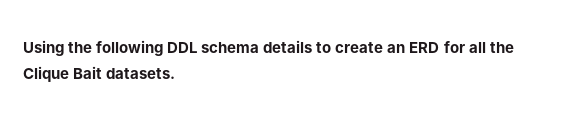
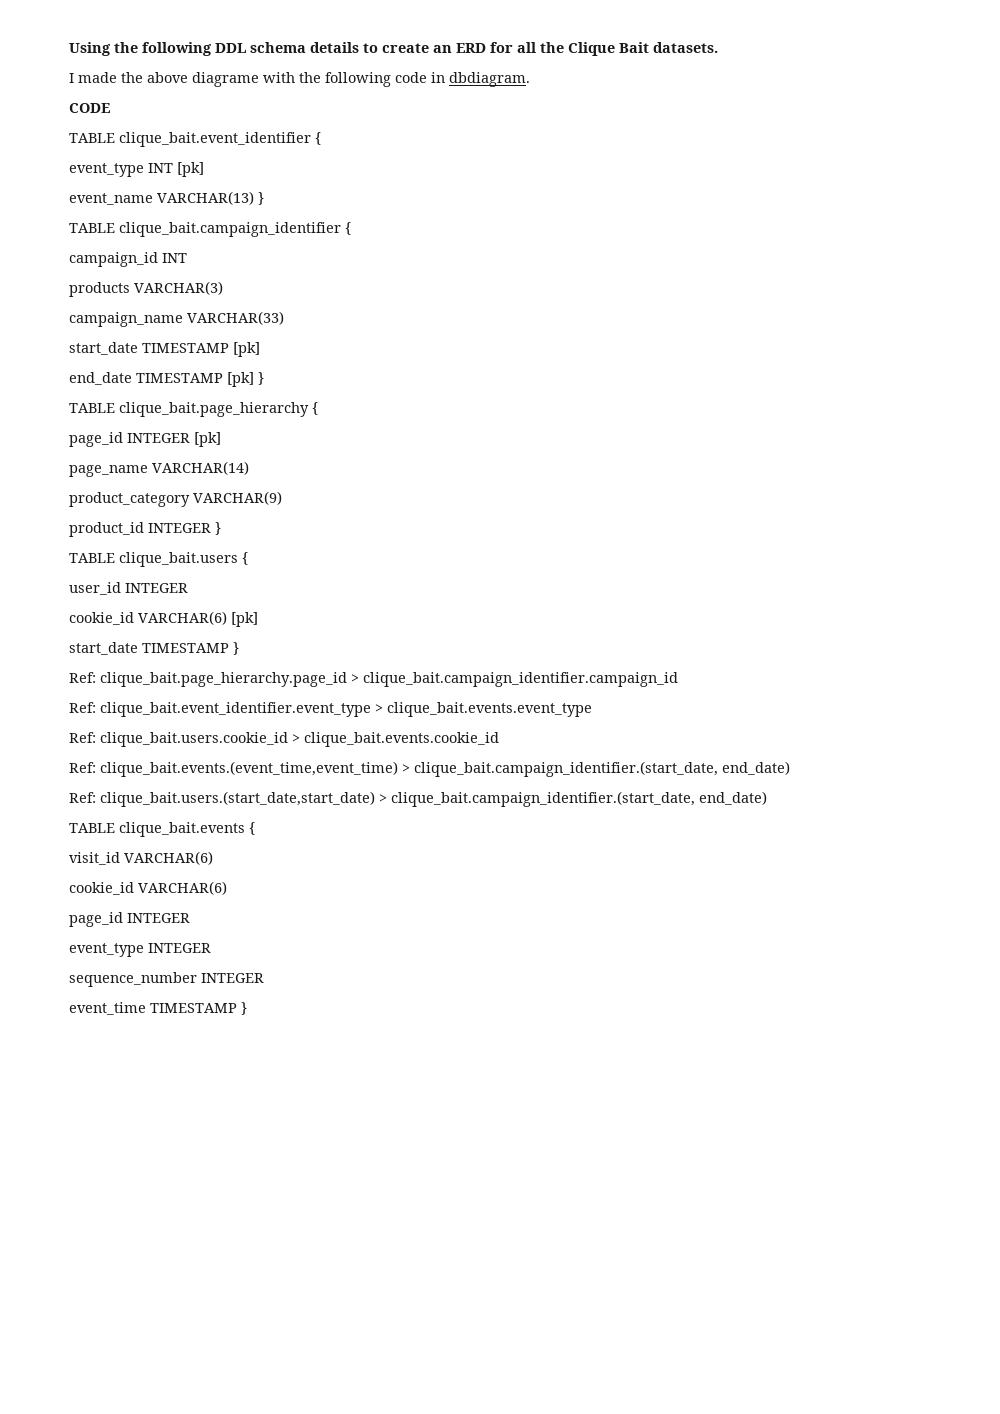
(176, 73) none -> [69,72,530,87] [69,103,110,113] [69,132,321,147] [69,162,204,177] [69,191,264,205] [69,222,351,237] [69,252,187,267] [69,281,223,297] [69,311,284,327] [69,342,260,357] [69,372,264,387] [69,402,318,417] [69,432,221,447] [69,461,249,477] [69,491,282,507] [69,522,221,537] [69,552,248,567] [69,582,188,595] [69,611,258,627] [69,642,239,655] [69,672,678,687] [69,702,592,717] [69,732,499,747] [69,761,790,777] [69,791,767,807] [69,822,255,837] [69,851,213,865] [69,881,227,895] [69,912,190,927] [69,943,211,957] [69,972,264,987] [69,1002,247,1015] // I made the above diagrame with the following code in dbdiagram. // CODE // TABLE clique_bait.event_identifier { // event_type INT [pk] // event_name VARCHAR(13) } // TABLE clique_bait.campaign_identifier { // campaign_id INT // products VARCHAR(3) // campaign_name VARCHAR(33) // start_date TIMESTAMP [pk] // end_date TIMESTAMP [pk] } // TABLE clique_bait.page_hierarchy { // page_id INTEGER [pk] // page_name VARCHAR(14) // product_category VARCHAR(9) // product_id INTEGER } // TABLE clique_bait.users { // user_id INTEGER // cookie_id VARCHAR(6) [pk] // start_date TIMESTAMP } // Ref: clique_bait.page_hierarchy.page_id > clique_bait.campaign_identifier.campaign_id // Ref: clique_bait.event_identifier.event_type > clique_bait.events.event_type // Ref: clique_bait.users.cookie_id > clique_bait.events.cookie_id // Ref: clique_bait.events.(event_time,event_time) > clique_bait.campaign_identifier.(start_date, end_date) // Ref: clique_bait.users.(start_date,start_date) > clique_bait.campaign_identifier.(start_date, end_date) // TABLE clique_bait.events { // visit_id VARCHAR(6) // cookie_id VARCHAR(6) // page_id INTEGER // event_type INTEGER // sequence_number INTEGER // event_time TIMESTAMP }

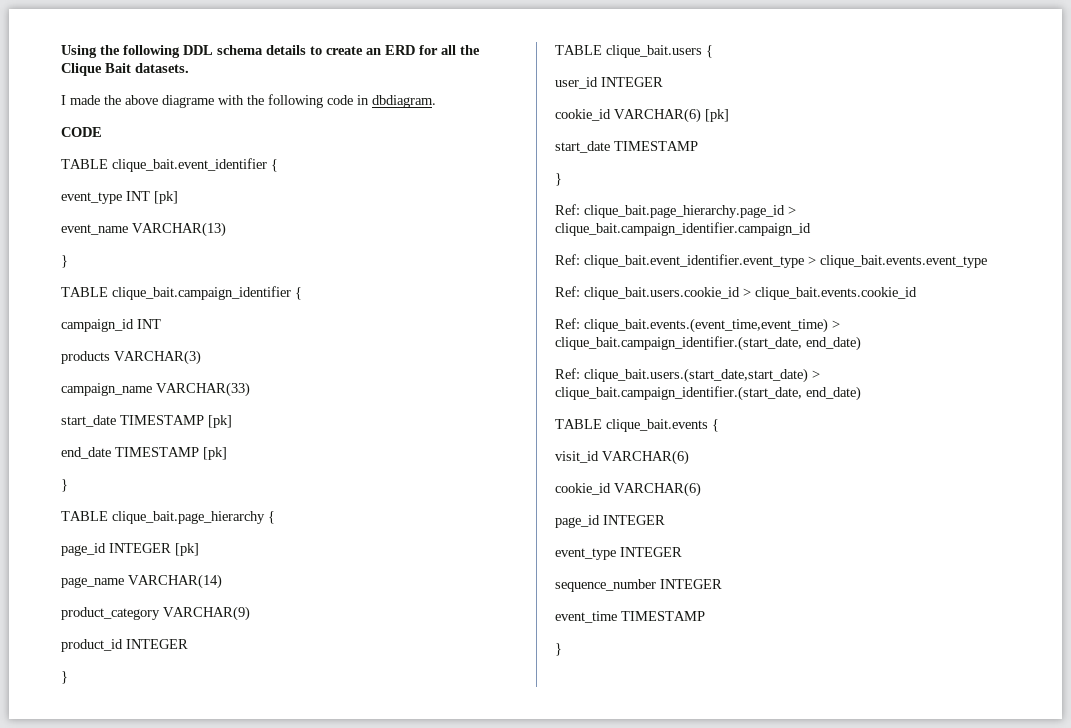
(254, 198) none -> (226, 229) //
(254, 379) none -> (227, 453) //
(211, 528) none -> (188, 644) //
(229, 648) none -> (698, 146) //
(237, 1008) none -> (705, 616) //

